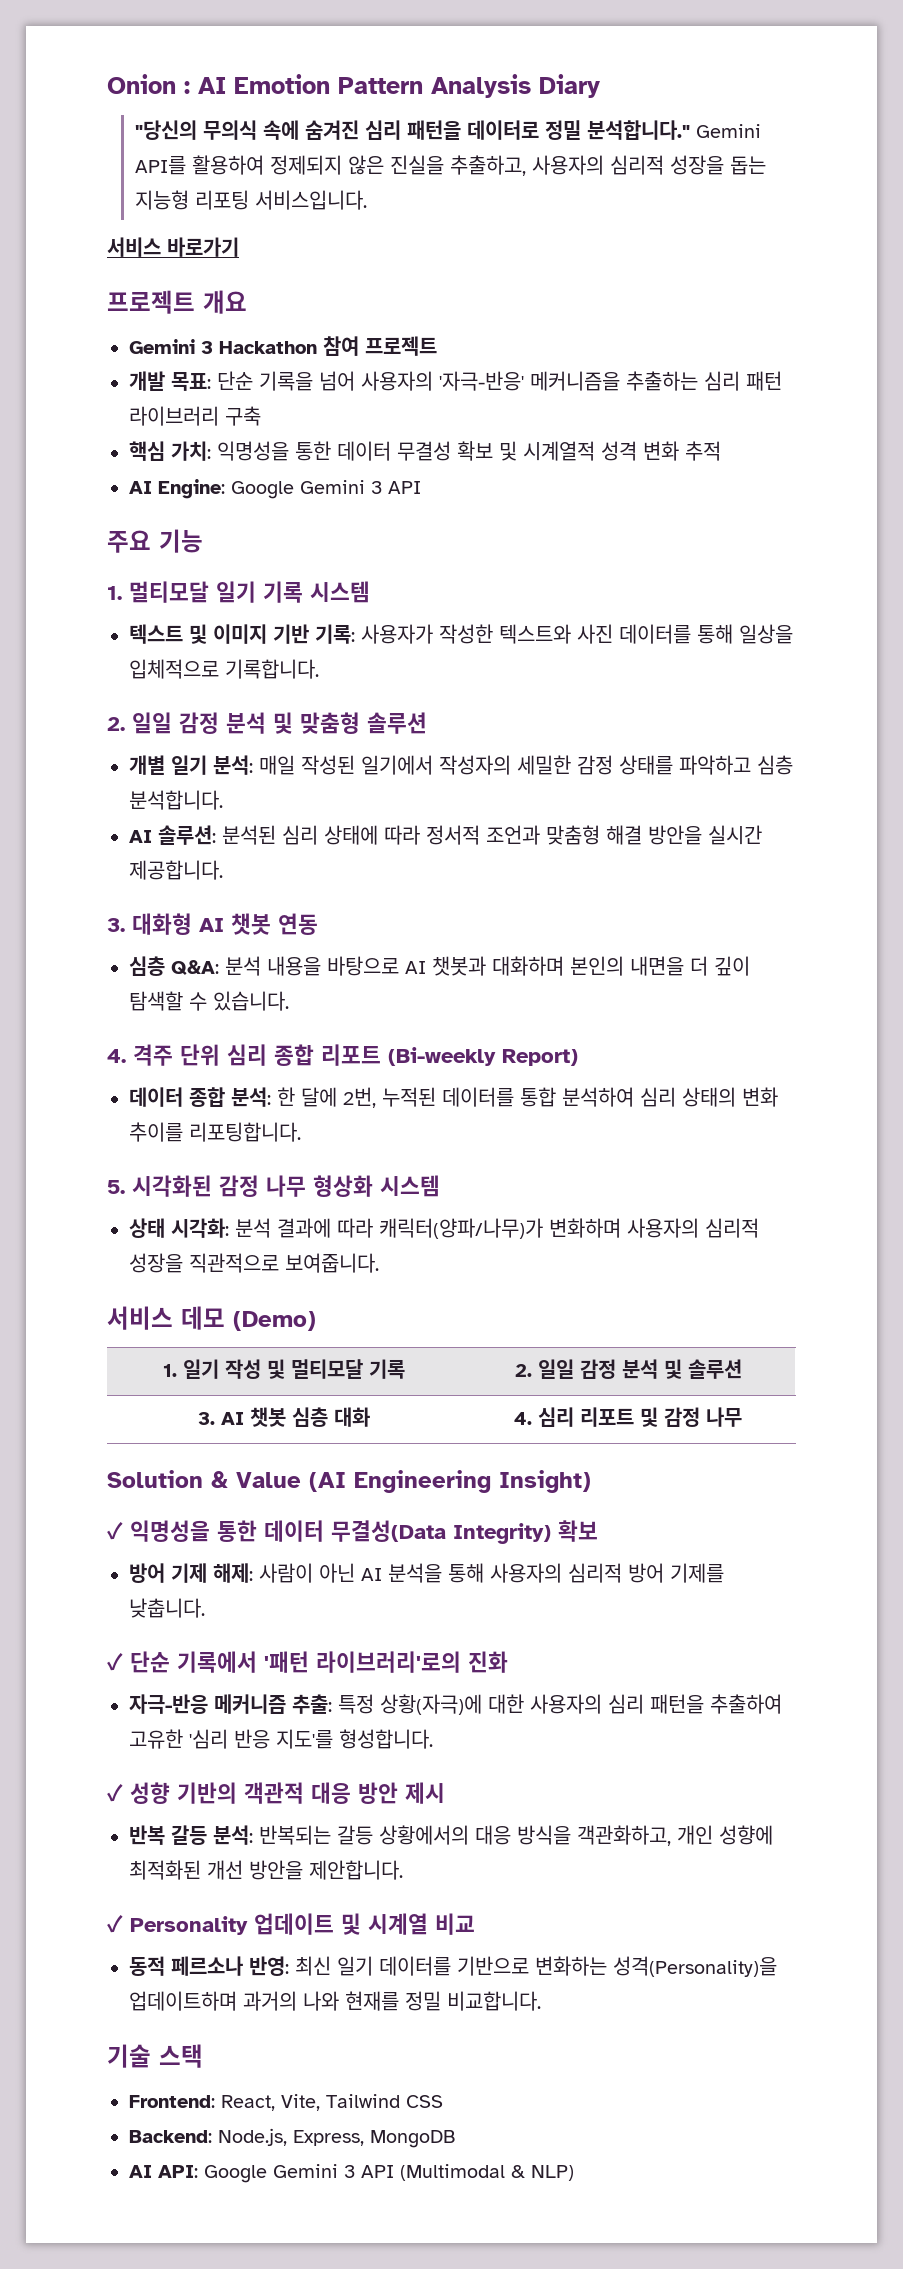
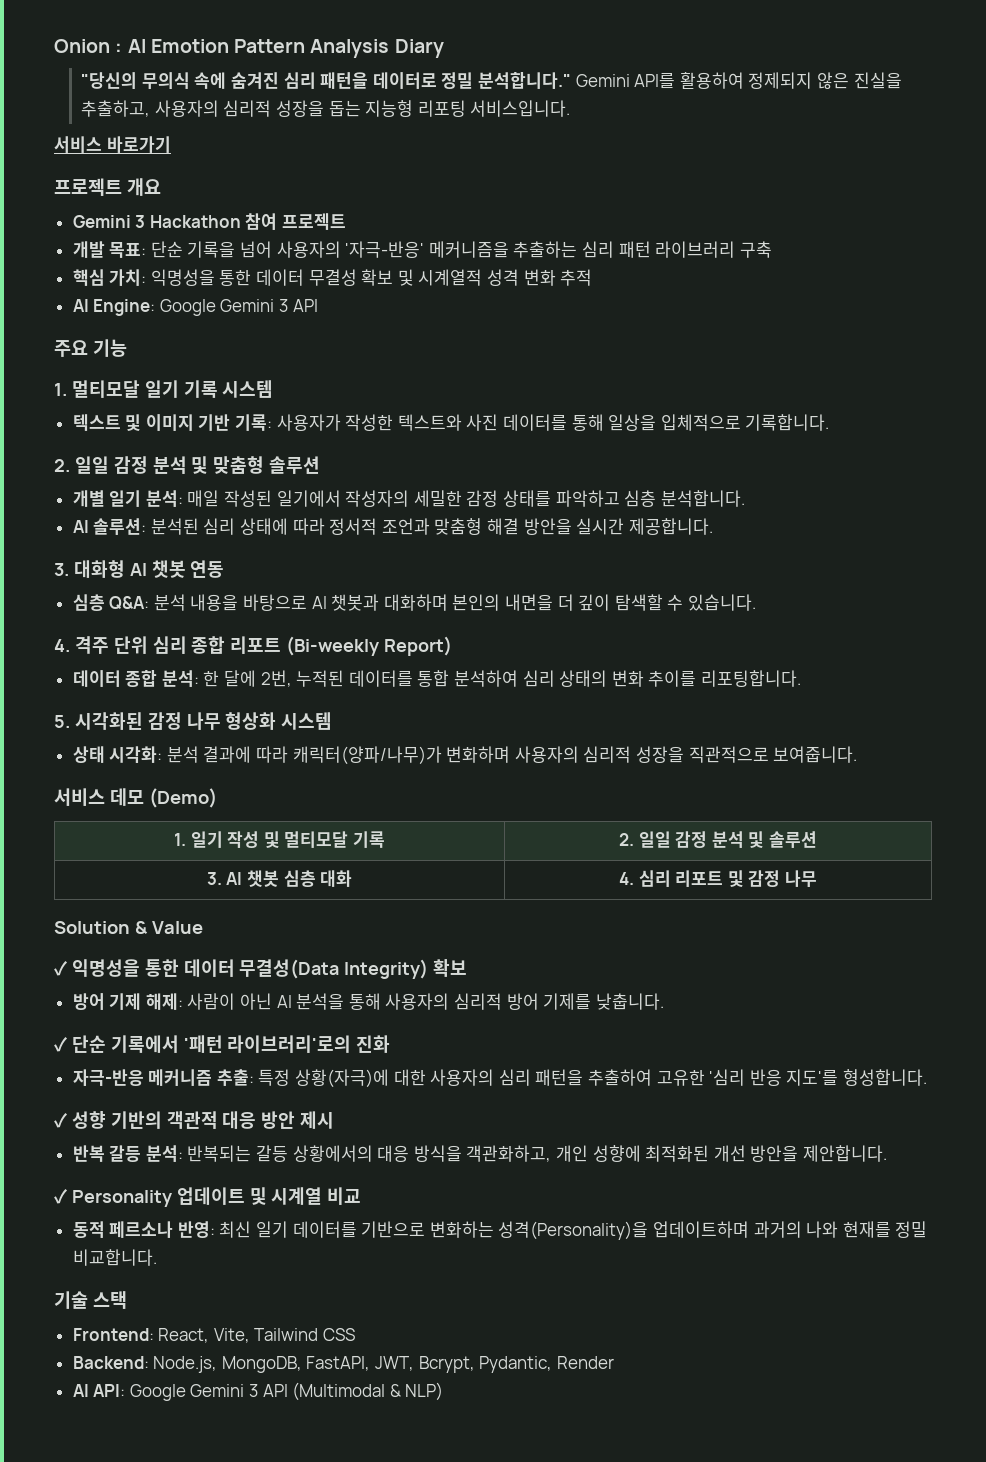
[309,1470,591,1493] (AI Engineering Insight) -> (203, 927) none
[293,2130,455,2148] Express, MongoDB -> [221,1356,614,1373] MongoDB, FastAPI, JWT, Bcrypt, Pydantic, Render

